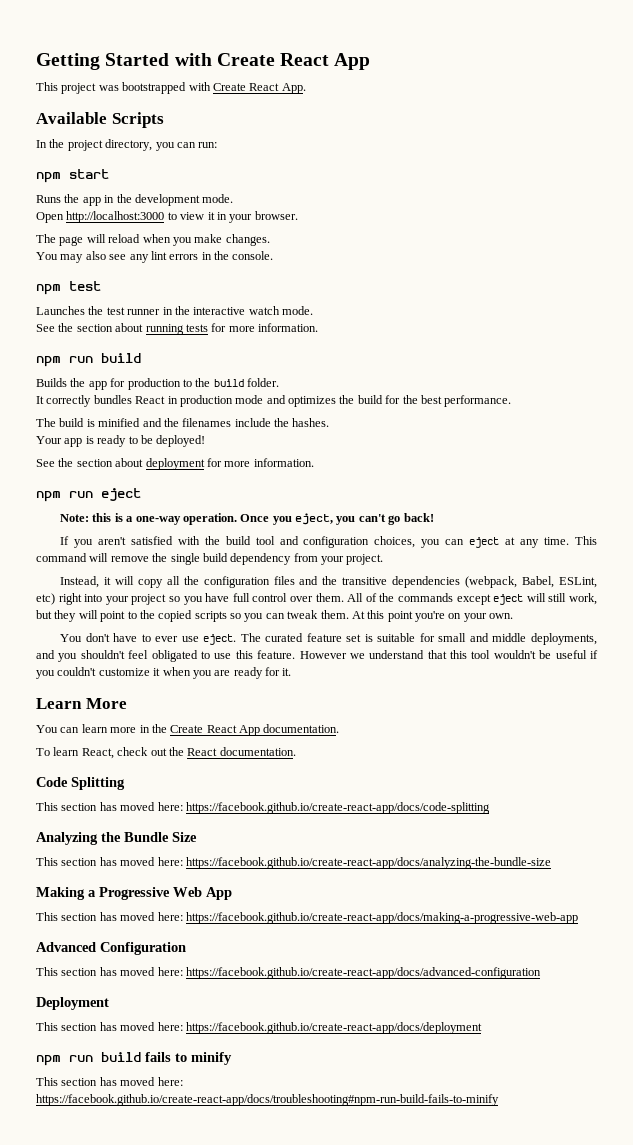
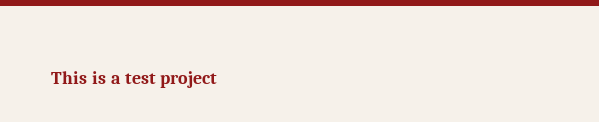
[36,53,371,70] [36,82,306,94] [36,112,164,128] [36,139,218,151] [36,169,109,183] [36,194,234,206] [36,211,298,223] [36,234,270,246] [36,251,274,263] [36,281,101,295] [36,306,313,315] [36,323,318,335] [36,353,141,367] [36,378,279,390] [36,395,512,407] [36,418,330,427] [36,435,206,447] [36,458,314,470] [36,488,141,502] [59,513,434,525] [59,536,597,548] [36,553,384,565] [59,576,597,588] [36,593,598,605] [36,610,514,622] [59,633,598,645] [36,650,599,662] [36,667,292,679] [36,698,127,709] [36,724,340,736] [36,747,296,759] [36,777,125,790] [36,802,490,814] [36,832,197,845] [36,857,551,869] [36,887,232,900] [36,912,578,924] [36,942,186,955] [36,967,541,979] [36,997,109,1010] [36,1022,482,1034] [36,1052,232,1066] [36,1077,183,1086] [36,1094,499,1106] Getting Started with Create React App // This project was bootstrapped with Create React App. // Available Scripts // In the project directory, you can run: // npm start // Runs the app in the development mode. // Open http://localhost:3000 to view it in your browser. // The page will reload when you make changes. // You may also see any lint errors in the console. // npm test // Launches the test runner in the interactive watch mode. // See the section about running tests for more information. // npm run build // Builds the app for production to the build folder. // It correctly bundles React in production mode and optimizes the build for the best performance. // The build is minified and the filenames include the hashes. // Your app is ready to be deployed! // See the section about deployment for more information. // npm run eject // Note: this is a one-way operation. Once you eject, you can't go back! // If you aren't satisfied with the build tool and configuration choices, you can eject at any time. This command will remove the single build dependency from your project. // Instead, it will copy all the configuration files and the transitive dependencies (webpack, Babel, ESLint, etc) right into your project so you have full control over them. All of the commands except eject will still work, but they will point to the copied scripts so you can tweak them. At this point you're on your own. // You don't have to ever use eject. The curated feature set is suitable for small and middle deployments, and you shouldn't feel obligated to use this feature. However we understand that this tool wouldn't be useful if you couldn't customize it when you are ready for it. // Learn More // You can learn more in the Create React App documentation. // To learn React, check out the React documentation. // Code Splitting // This section has moved here: https://facebook.github.io/create-react-app/docs/code-splitting // Analyzing the Bundle Size // This section has moved here: https://facebook.github.io/create-react-app/docs/analyzing-the-bundle-size // Making a Progressive Web App // This section has moved here: https://facebook.github.io/create-react-app/docs/making-a-progressive-web-app // Advanced Configuration // This section has moved here: https://facebook.github.io/create-react-app/docs/advanced-configuration // Deployment // This section has moved here: https://facebook.github.io/create-react-app/docs/deployment // npm run build fails to minify // This section has moved here: https://facebook.github.io/create-react-app/docs/troubleshooting#npm-run-build-fails-to-minify -> [51,71,218,88] This is a test project

